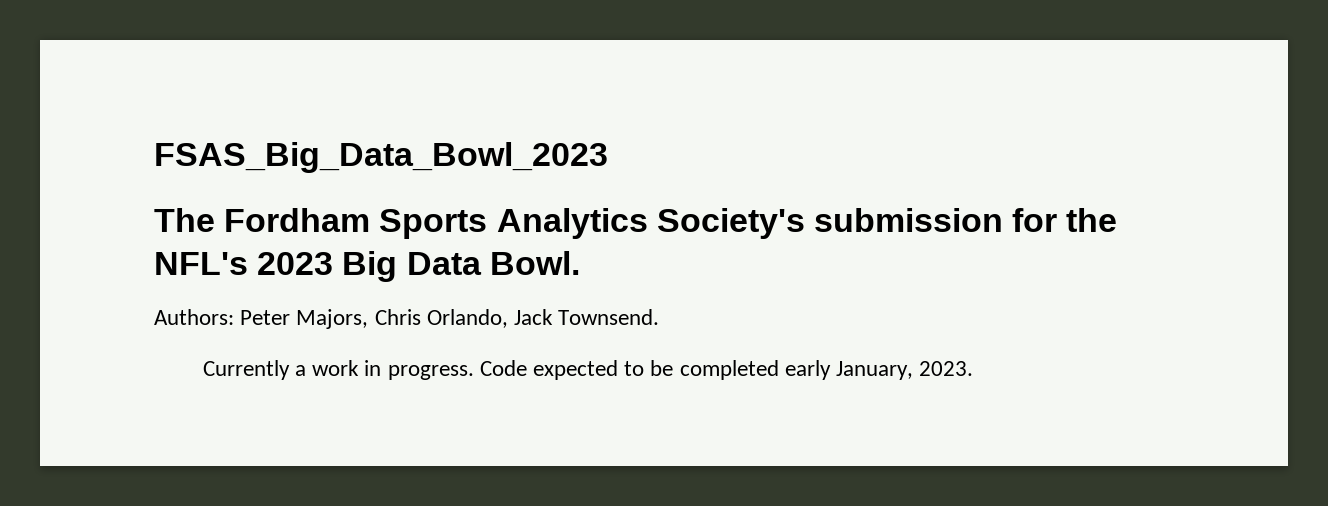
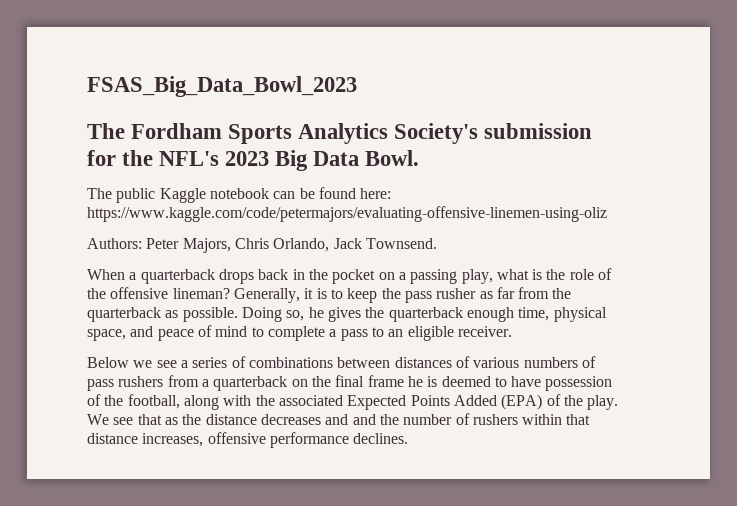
(580, 263) none -> [87,187,392,203] [87,206,607,222] // The public Kaggle notebook can be found here: https://www.kaggle.com/code/petermajors/evaluating-offensive-linemen-using-oliz
[202,360,974,380] Currently a work in progress. Code expected to be completed early January, 2023. -> [87,268,613,284] [87,287,572,303] [87,307,607,322] [87,325,512,341] [87,356,596,368] [87,375,613,391] [87,394,619,410] [87,413,591,425] [87,432,409,448] When a quarterback drops back in the pocket on a passing play, what is the role of the offensive lineman? Generally, it is to keep the pass rusher as far from the quarterback as possible. Doing so, he gives the quarterback enough time, physical space, and peace of mind to complete a pass to an eligible receiver. // Below we see a series of combinations between distances of various numbers of pass rushers from a quarterback on the final frame he is deemed to have possession of the football, along with the associated Expected Points Added (EPA) of the play. We see that as the distance decreases and and the number of rushers within that distance increases, offensive performance declines.

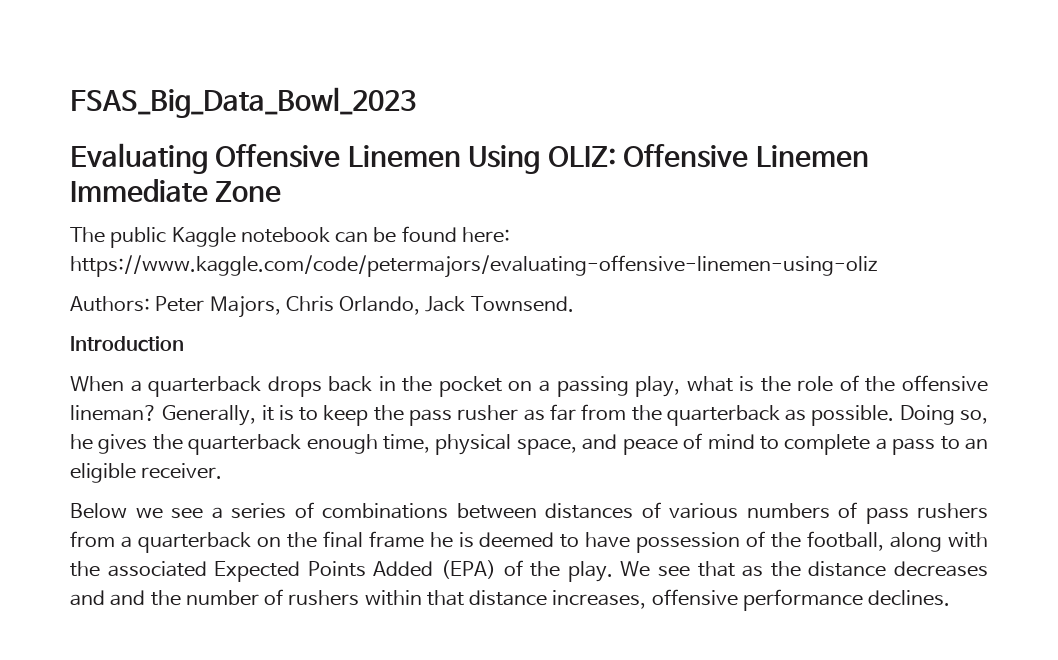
[87,123,593,144] [87,150,420,171] The Fordham Sports Analytics Society's submission for the NFL's 2023 Big Data Bowl. -> [70,143,869,174] [70,179,282,202] Evaluating Offensive Linemen Using OLIZ: Offensive Linemen Immediate Zone
(437, 243) none -> [70,336,184,352] // Introduction

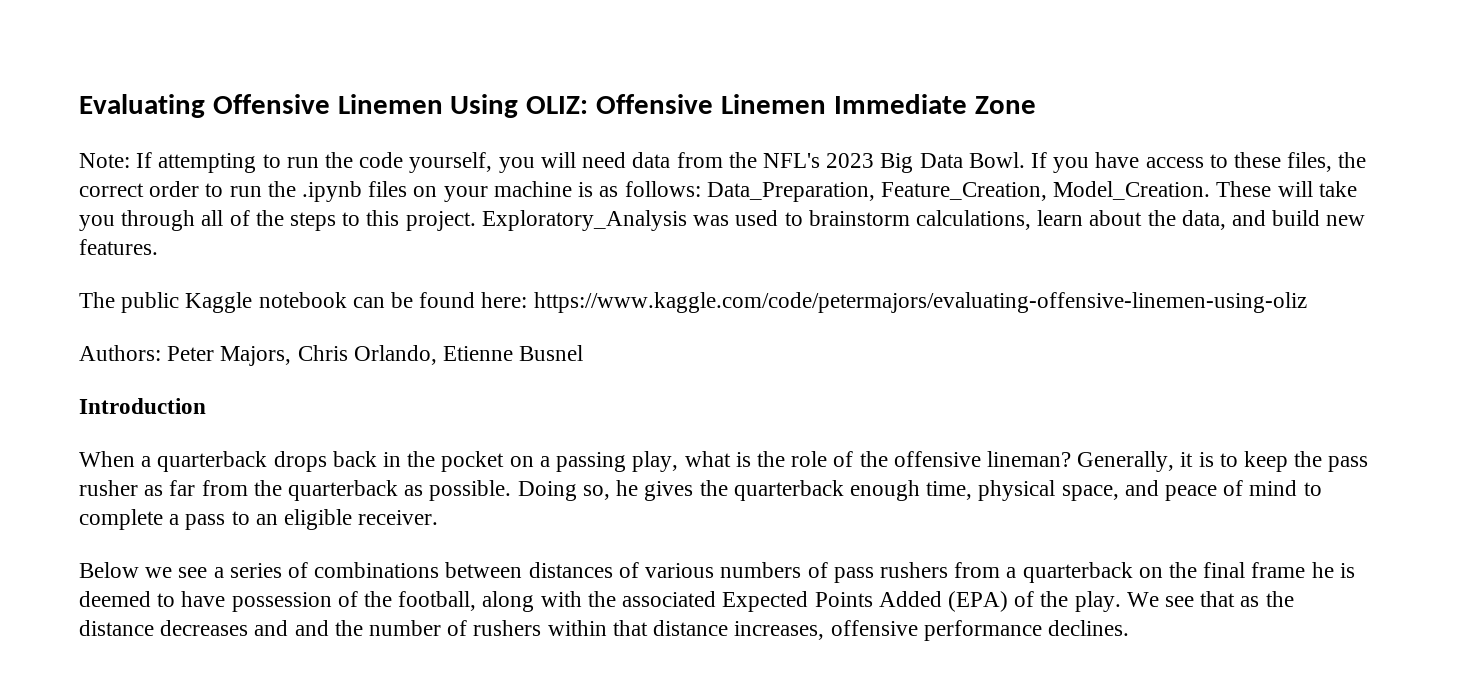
[70,87,416,118] FSAS_Big_Data_Bowl_2023 // -> (79, 106) none
(282, 191) none -> [79,152,1367,173] [79,181,1357,202] [79,210,1366,231] [79,239,158,255] // Note: If attempting to run the code yourself, you will need data from the NFL's 2023 Big Data Bowl. If you have access to these files, the correct order to run the .ipynb files on your machine is as follows: Data_Preparation, Feature_Creation, Model_Creation. These will take you through all of the steps to this project. Exploratory_Analysis was used to brainstorm calculations, learn about the data, and build new features.
[425,296,574,312] Jack Townsend. -> [443,345,584,361] Etienne Busnel

